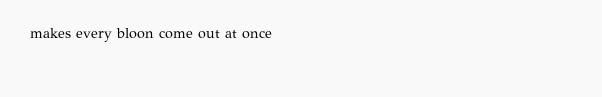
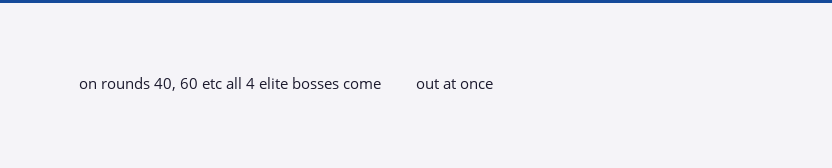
[30,28,154,42] makes every bloon -> [78,77,340,91] on rounds 40, 60 etc all 4 elite bosses

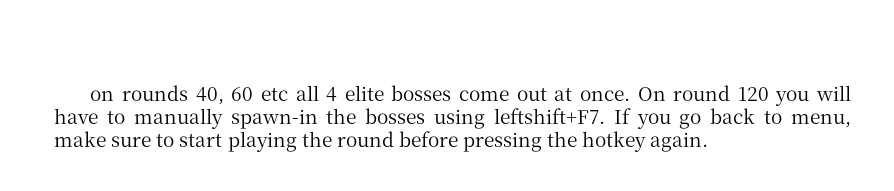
[460,81,494,89] once -> [579,85,852,106] [54,108,851,129] [54,131,709,152] once. On round 120 you will have to manually spawn-in the bosses using leftshift+F7. If you go back to menu, make sure to start playing the round before pressing the hotkey again.

